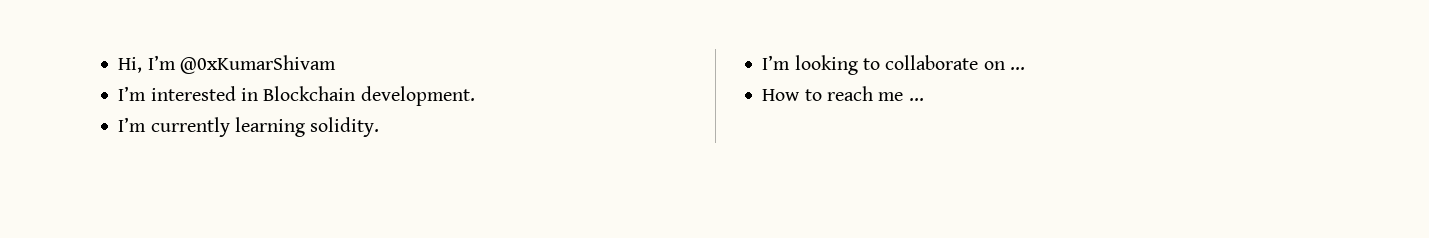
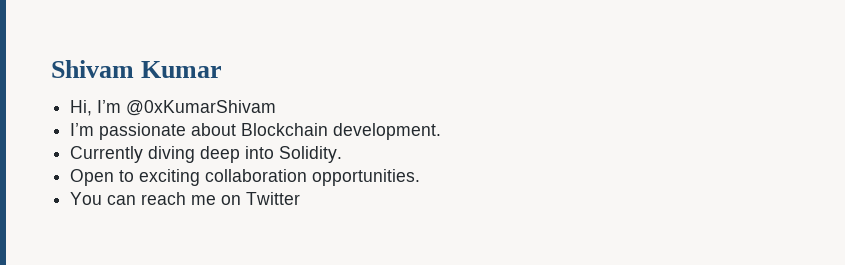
(118, 65) none -> [51,60,223,78] Shivam Kumar //
[150,86,258,101] interested in -> [99,123,237,140] passionate about
[118,117,380,137] [762,55,1025,75] [762,86,924,101] I’m currently learning solidity. // I’m looking to collaborate on ... // How to reach me ... -> [70,146,343,163] [70,169,421,186] [70,192,301,205] Currently diving deep into Solidity. // Open to exciting collaboration opportunities. // You can reach me on Twitter

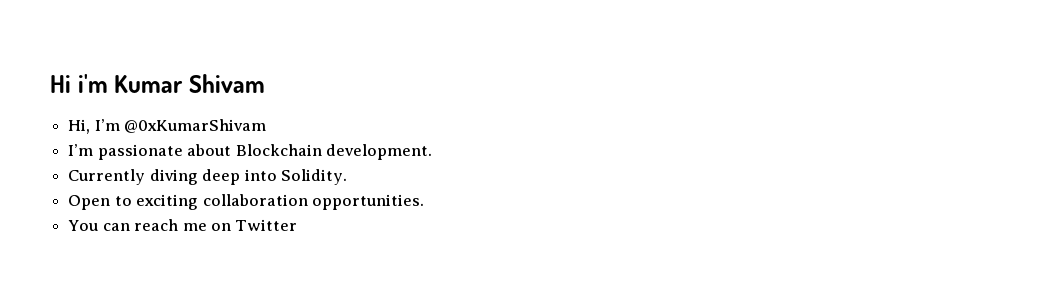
(51, 69) none -> [50,74,184,93] Hi i'm Kumar
[141,61,223,78] Kumar -> (265, 83) none

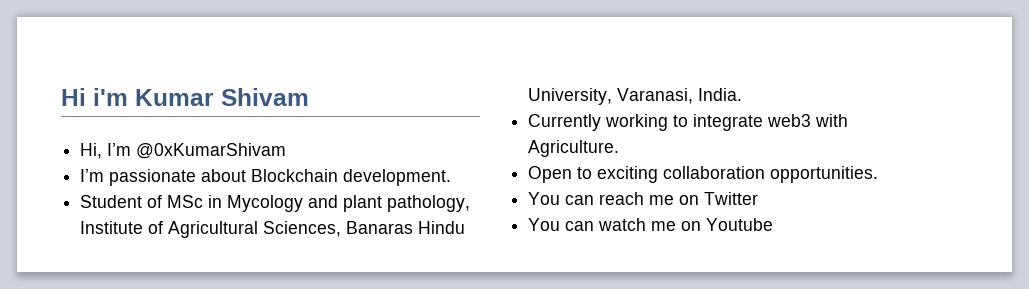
[68,169,347,185] Currently diving deep into Solidity. -> [80,195,471,212] [80,221,466,238] [528,88,743,105] [528,114,849,131] [528,140,620,157] Student of MSc in Mycology and plant pathology, Institute of Agricultural Sciences, Banaras Hindu University, Varanasi, India. // Currently working to integrate web3 with Agriculture.
(298, 225) none -> [528,218,774,231] // You can watch me on Youtube

